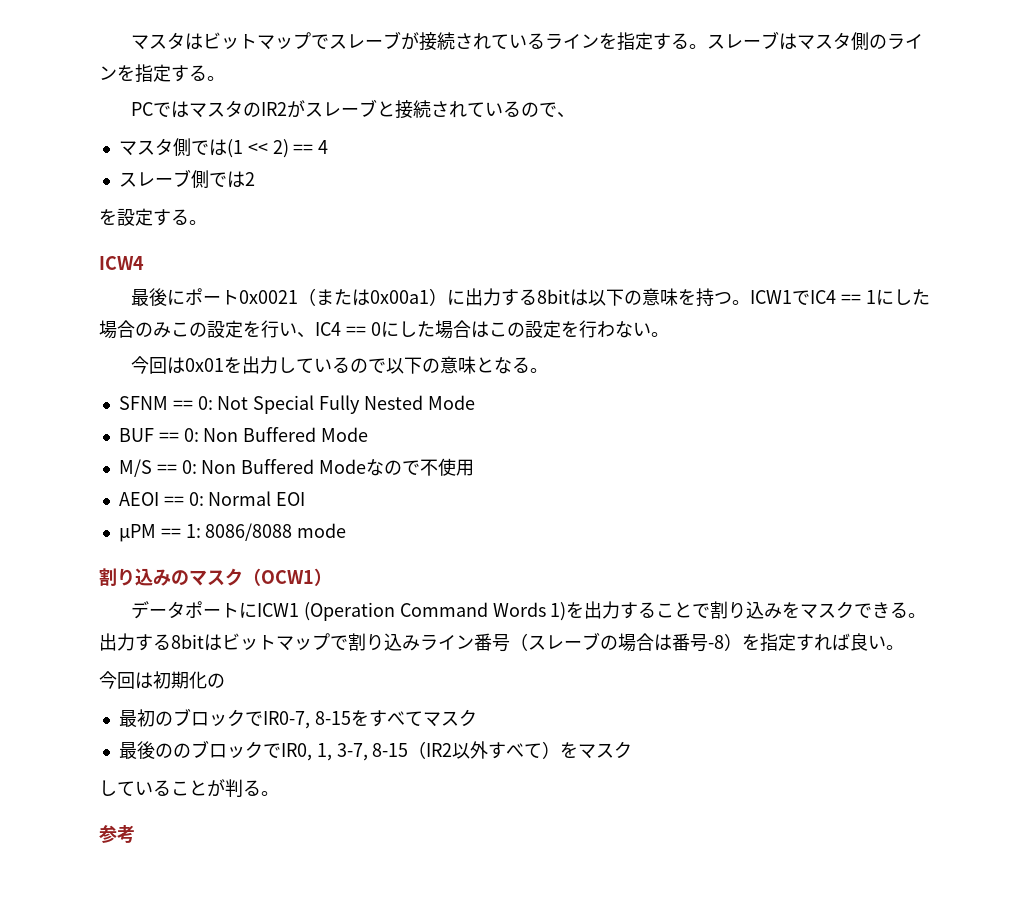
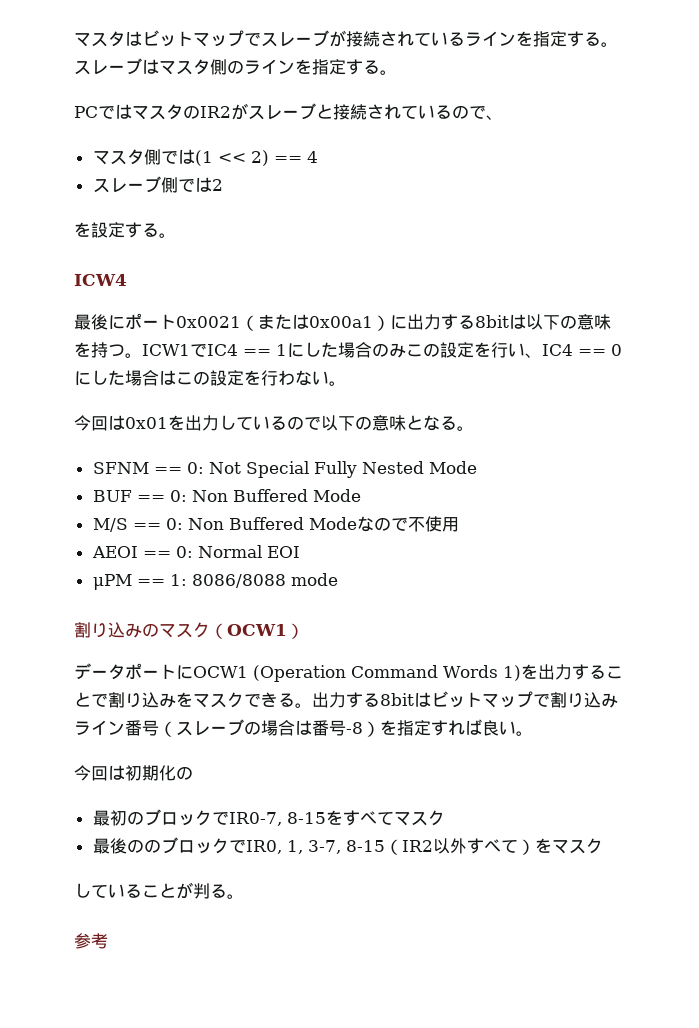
[256,603,299,617] ICW1 -> [193,666,248,678] OCW1

